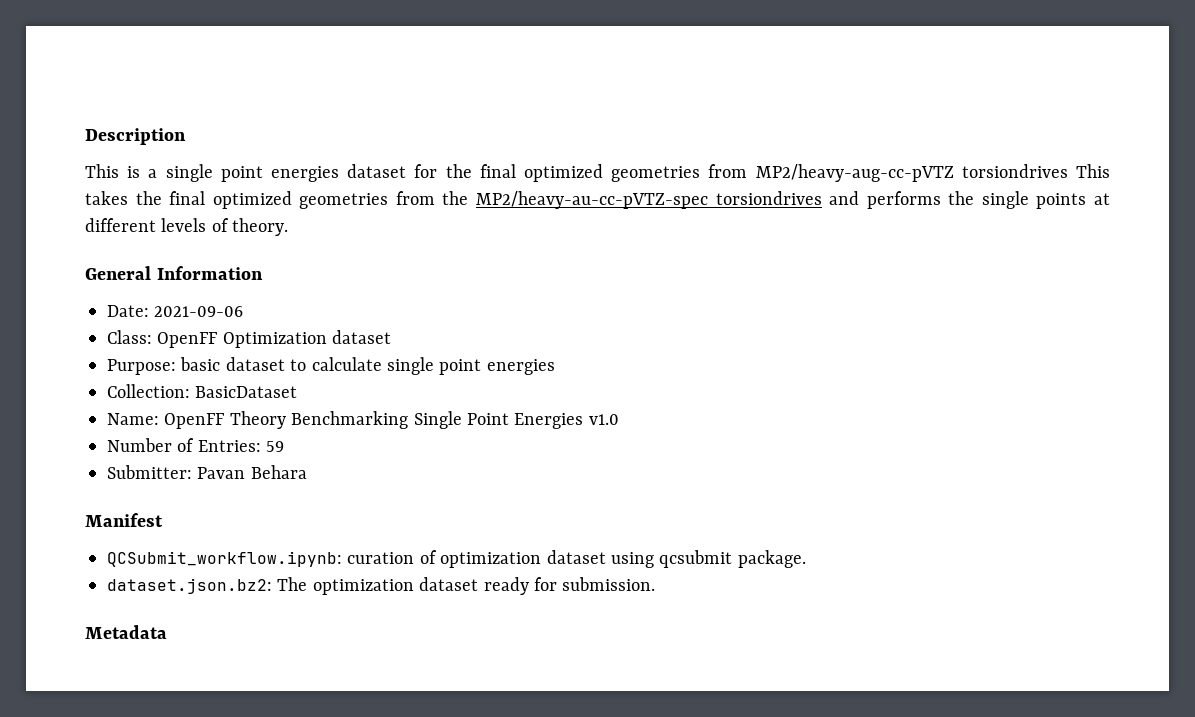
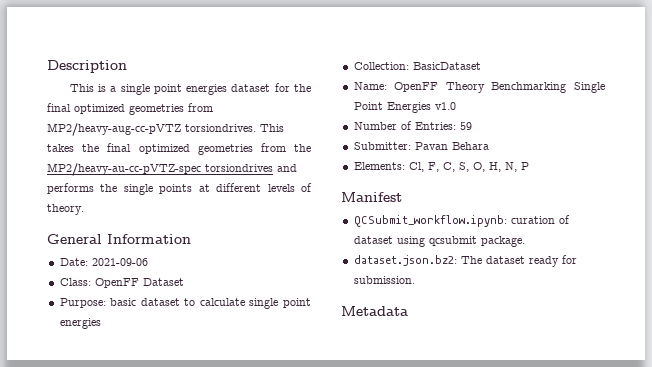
[961,164,1068,178] torsiondrives -> [185,124,256,132] torsiondrives.
[222,330,392,348] Optimization dataset -> [142,278,184,286] Dataset
(307, 472) none -> [353,162,529,172] // Elements: Cl, F, C, S, O, H, N, P
[440,552,542,568] optimization -> (570, 219) none
[312,579,414,595] optimization -> (482, 260) none

